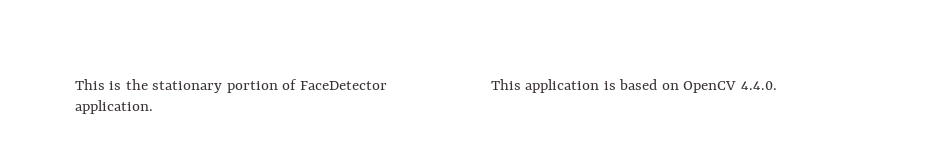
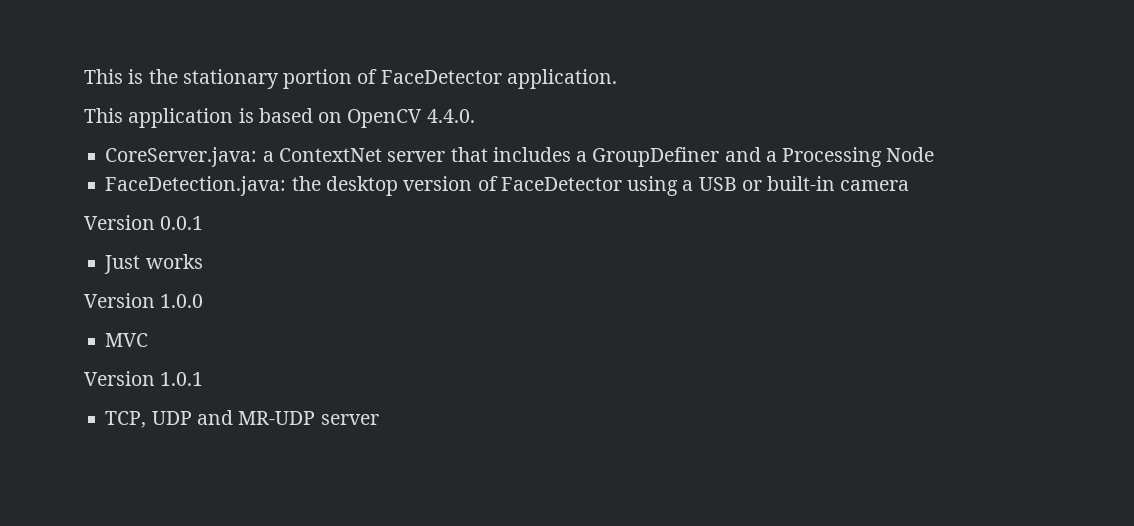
(777, 85) none -> [105,147,935,167] [105,176,910,196] [84,215,204,230] [104,254,203,274] [84,293,204,308] [105,333,149,347] [84,371,204,386] [105,410,379,428] // CoreServer.java: a ContextNet server that includes a GroupDefiner and a Processing Node // FaceDetection.java: the desktop version of FaceDetector using a USB or built-in camera // Version 0.0.1 // Just works // Version 1.0.0 // MVC // Version 1.0.1 // TCP, UDP and MR-UDP server

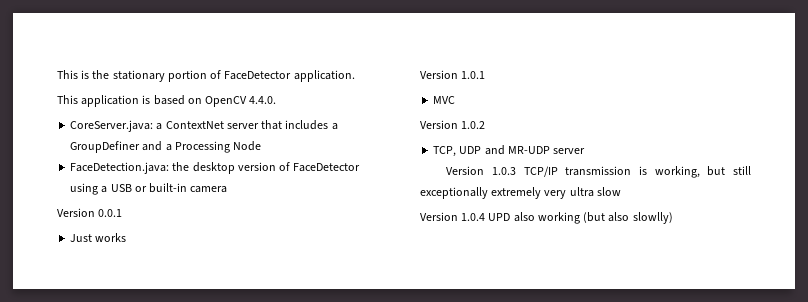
[160,294,204,308] 1.0.0 -> [461,71,486,79] 1.0.1
[160,372,204,386] 1.0.1 -> [461,121,486,129] 1.0.2
(379, 419) none -> [446,166,751,178] [420,187,621,199] [420,212,673,224] // Version 1.0.3 TCP/IP transmission is working, but still exceptionally extremely very ultra slow // Version 1.0.4 UPD also working (but also slowlly)

